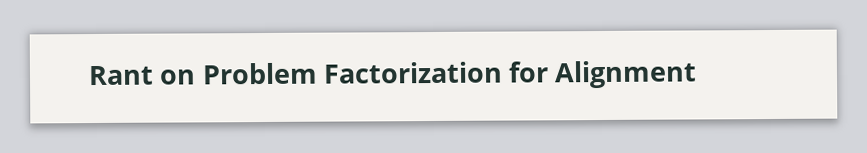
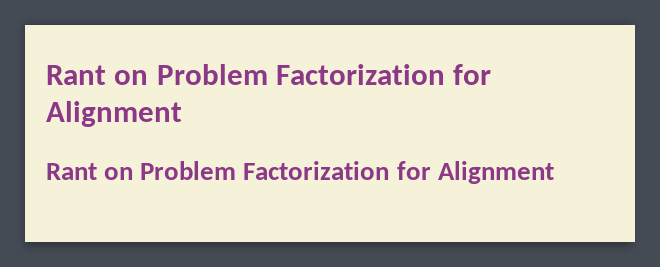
[88,60,698,89] Rant on Problem Factorization for Alignment -> [46,64,492,85] [46,101,182,127] [46,161,554,184] Rant on Problem Factorization for Alignment // Rant on Problem Factorization for Alignment

